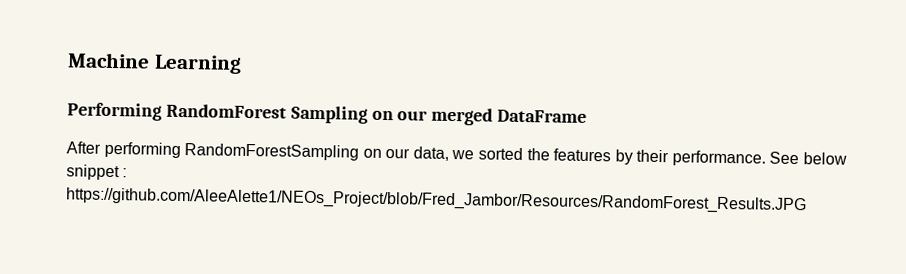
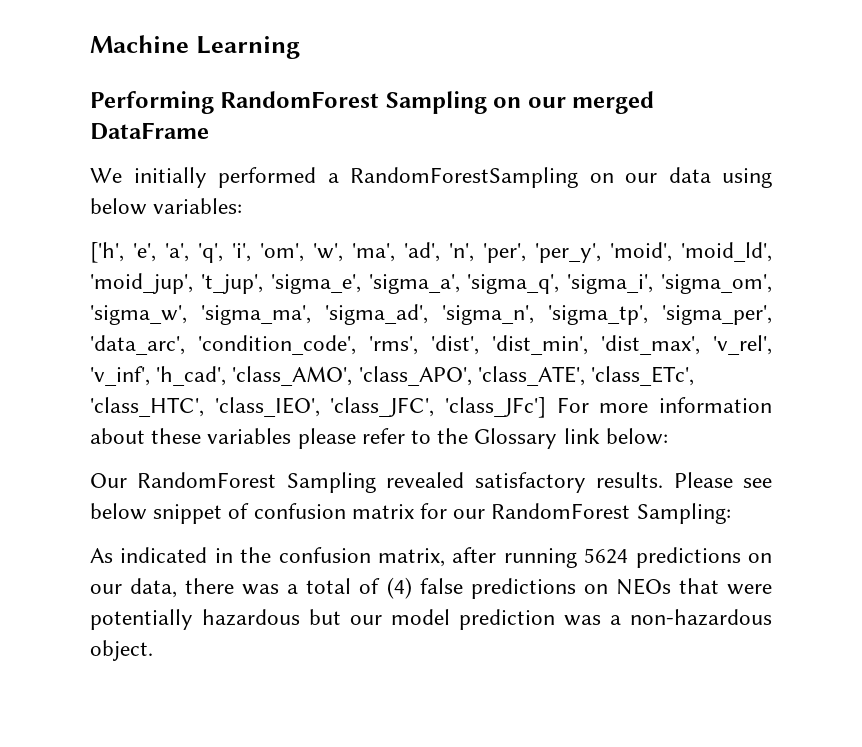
[66,141,847,167] [66,164,128,181] [65,187,807,215] After performing RandomForestSampling on our data, we sorted the features by their performance. See below snippet : https://github.com/AleeAlette1/NEOs_Project/blob/Fred_Jambor/Resources/RandomForest_Results.JPG -> [90,167,772,188] [90,198,243,215] [90,242,772,263] [90,273,772,294] [90,304,772,325] [90,335,772,355] [90,366,695,386] [90,397,773,418] [90,428,668,449] [90,472,772,493] [90,503,731,524] [90,547,772,568] [90,577,773,599] [90,609,772,630] [90,640,153,661] We initially performed a RandomForestSampling on our data using below variables: // ['h', 'e', 'a', 'q', 'i', 'om', 'w', 'ma', 'ad', 'n', 'per', 'per_y', 'moid', 'moid_ld', 'moid_jup', 't_jup', 'sigma_e', 'sigma_a', 'sigma_q', 'sigma_i', 'sigma_om', 'sigma_w', 'sigma_ma', 'sigma_ad', 'sigma_n', 'sigma_tp', 'sigma_per', 'data_arc', 'condition_code', 'rms', 'dist', 'dist_min', 'dist_max', 'v_rel', 'v_inf', 'h_cad', 'class_AMO', 'class_APO', 'class_ATE', 'class_ETc', 'class_HTC', 'class_IEO', 'class_JFC', 'class_JFc'] For more information about these variables please refer to the Glossary link below: // Our RandomForest Sampling revealed satisfactory results. Please see below snippet of confusion matrix for our RandomForest Sampling: // As indicated in the confusion matrix, after running 5624 predictions on our data, there was a total of (4) false predictions on NEOs that were potentially hazardous but our model prediction was a non-hazardous object.

